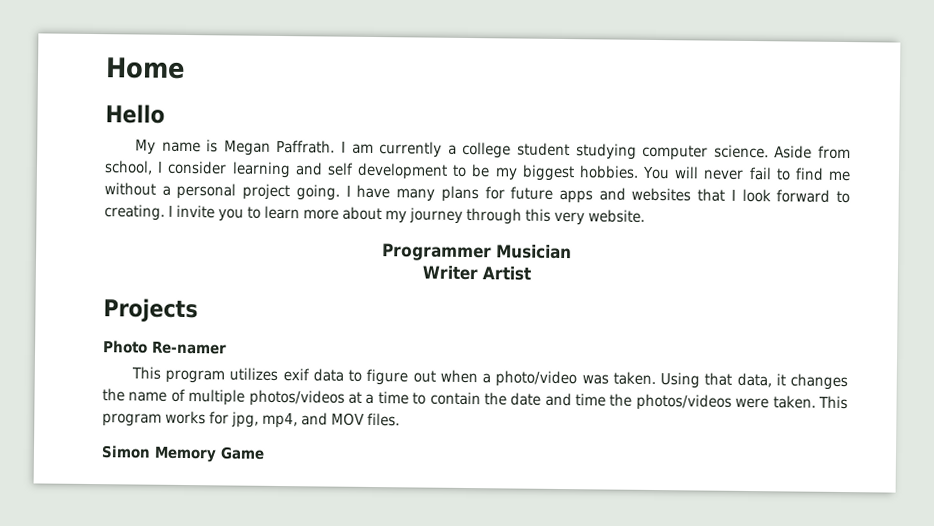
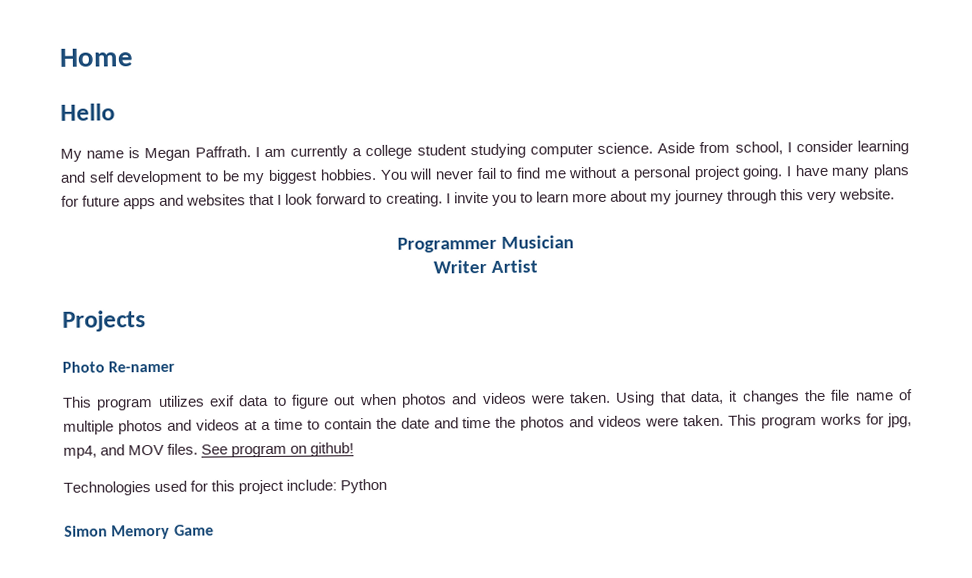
[482,370,609,388] a photo/video was -> [400,392,565,408] photos and videos were
(125, 395) none -> [830,389,851,401] file
[248,389,345,407] photos/videos -> [117,419,240,435] photos and videos
[635,393,732,411] photos/videos -> [520,415,643,431] photos and videos
(400, 419) none -> [201,442,355,458] [63,478,388,496] See program on github! // Technologies used for this project include: Python

